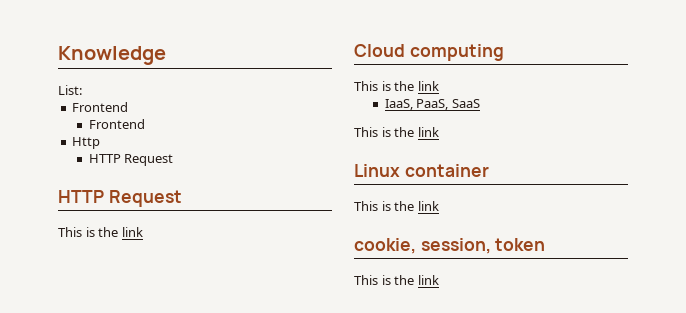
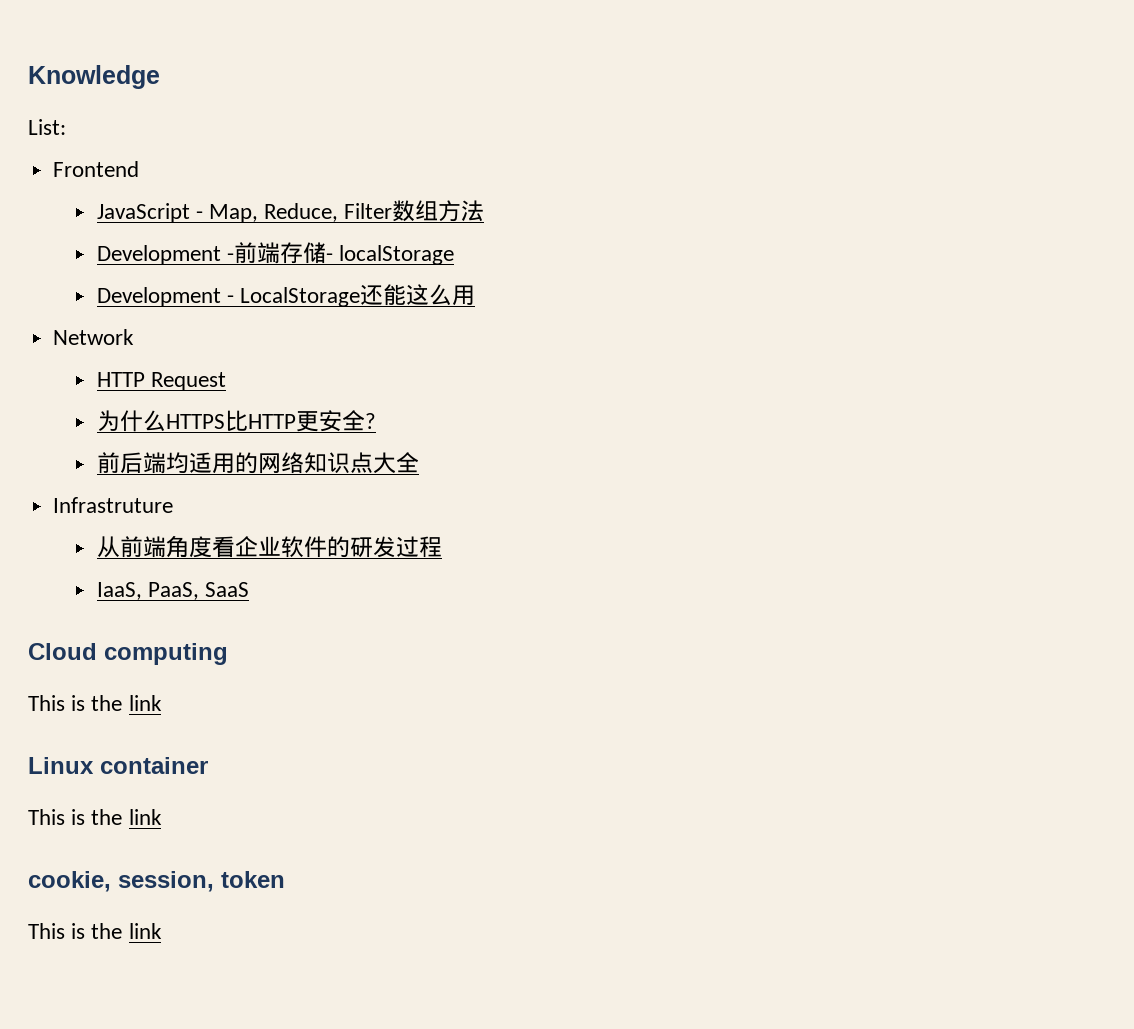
[88,119,145,129] [72,137,101,149] [88,154,174,166] [58,190,182,207] [58,227,143,237] [354,44,504,61] [354,81,439,91] Frontend // Http // HTTP Request // HTTP Request // This is the link // Cloud computing // This is the link -> [96,200,485,223] [96,242,454,265] [96,284,475,307] [53,329,135,345] [96,372,226,391] [96,410,376,432] [96,452,419,474] [53,497,174,513] [96,535,442,558] JavaScript - Map, Reduce, Filter数组方法 // Development -前端存储- localStorage // Development - LocalStorage还能这么用 // Network // HTTP Request // 为什么HTTPS比HTTP更安全? // 前后端均适用的网络知识点大全 // Infrastruture // 从前端角度看企业软件的研发过程
(480, 103) none -> [28,643,228,665] // Cloud computing

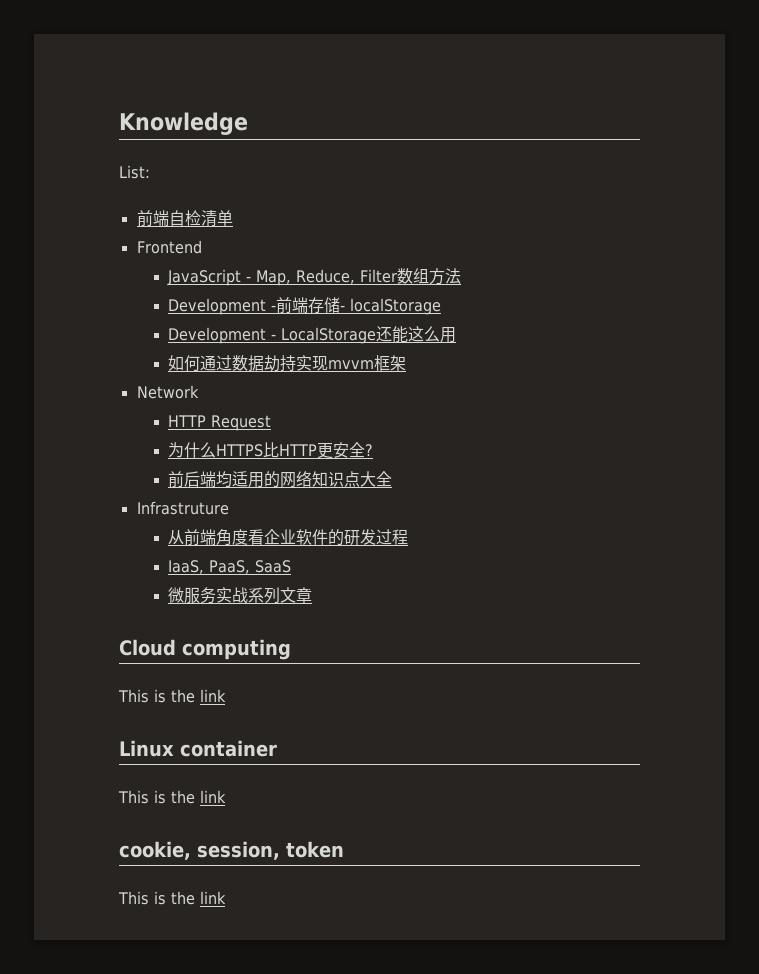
(66, 127) none -> [136,210,233,227] // 前端自检清单
(475, 295) none -> [168,355,407,372] // 如何通过数据劫持实现mvvm框架
(249, 589) none -> [168,587,313,604] // 微服务实战系列文章

